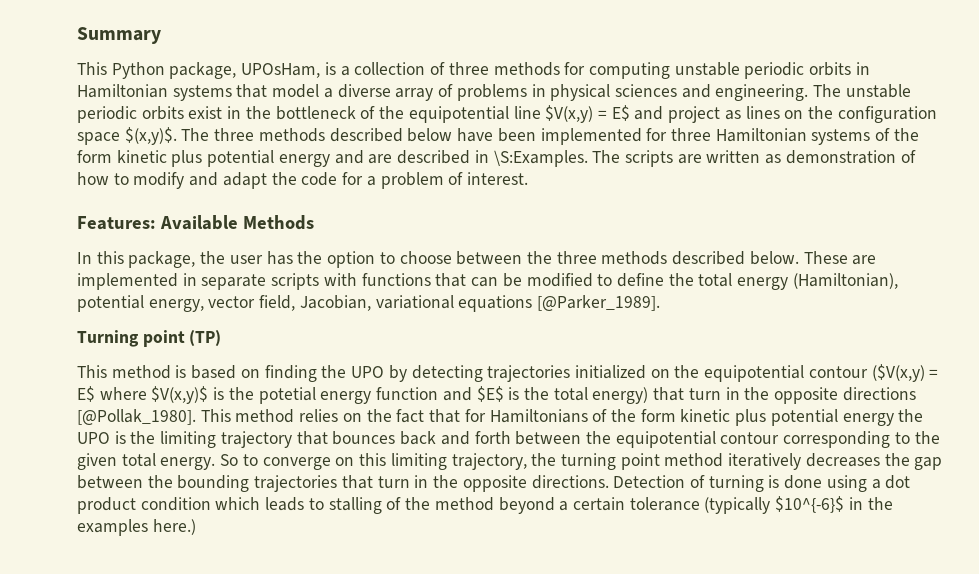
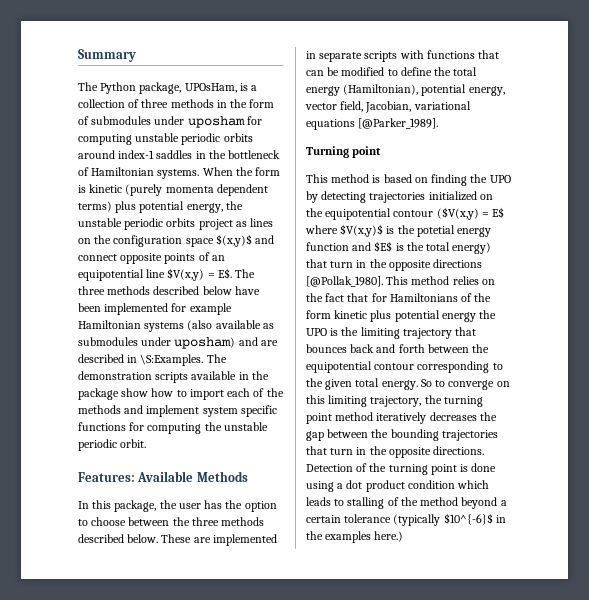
[77,62,107,75] This -> [78,82,98,91] The
(560, 69) none -> [216,99,275,108] [78,116,245,128] in the form of submodules under uposham
[855,62,870,75] [77,84,911,101] [77,105,664,123] in Hamiltonian systems that model a diverse array of problems in physical sciences and engineering. The unstable periodic orbits exist in the bottleneck of the equipotential line $V(x,y) = E$ and -> [78,150,281,159] [78,167,281,179] [78,184,268,196] [78,201,243,213] [78,218,196,230] around index-1 saddles in the bottleneck of Hamiltonian systems. When the form is kinetic (purely momenta dependent terms) plus potential energy, the unstable periodic orbits
[124,127,177,145] $(x,y)$. -> [215,234,275,247] [78,252,225,264] [78,268,232,281] $(x,y)$ and connect opposite points of an equipotential line $V(x,y) = E$.
[670,128,919,145] [77,150,330,167] three Hamiltonian systems of the form kinetic plus potential energy -> [189,303,232,315] [78,320,274,332] [78,337,236,349] example Hamiltonian systems (also available as submodules under uposham)
[624,150,916,167] [77,172,528,189] scripts are written as demonstration of how to modify and adapt the code for a problem of interest. -> [78,371,269,383] [78,388,284,400] [78,405,277,417] [78,422,268,434] [78,439,147,451] demonstration scripts available in the package show how to import each of the methods and implement system specific functions for computing the unstable periodic orbit.
[189,330,222,346] (TP) -> (382, 152) none
[708,475,764,492] turning -> [369,463,457,475] the turning point

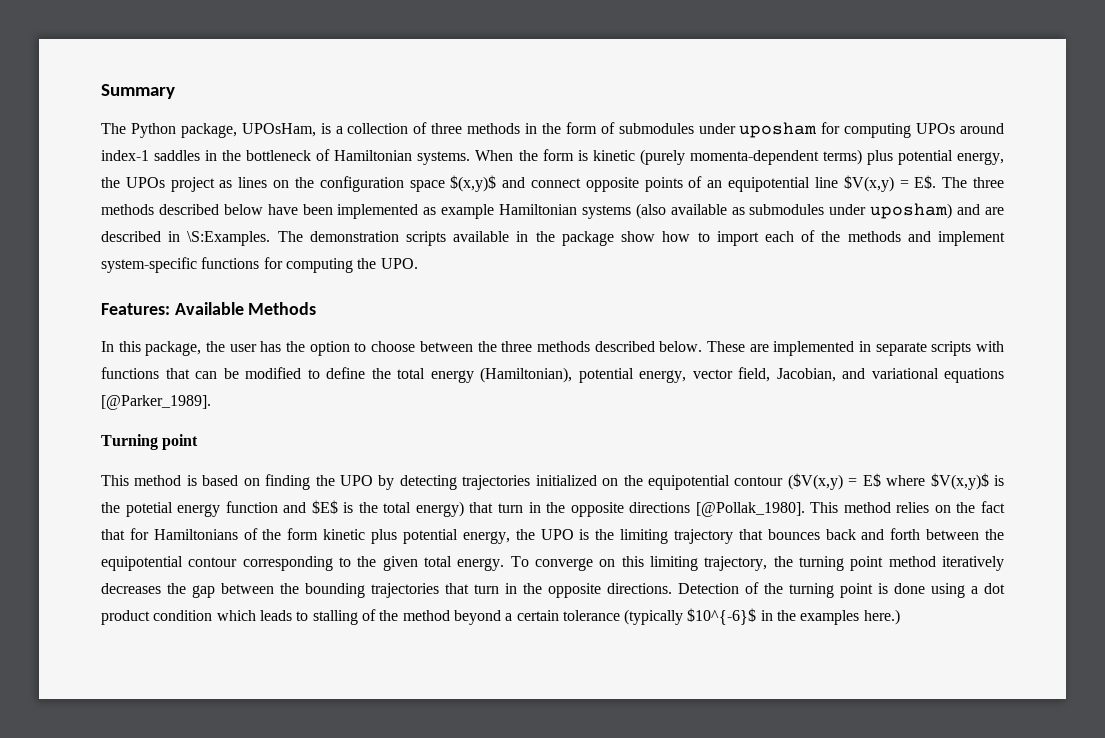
[135,133,253,145] unstable periodic orbits -> [916,123,956,134] UPOs
[165,184,268,196] momenta dependent -> [689,150,819,165] momenta-dependent
[78,218,196,230] unstable periodic orbits -> [125,177,165,188] UPOs
[171,303,187,312] for -> [423,207,437,215] as
[202,405,277,417] system specific -> [101,257,197,273] system-specific
[223,422,268,431] [78,439,147,451] unstable periodic orbit. -> [380,258,418,269] UPO.
(412, 107) none -> [842,368,865,379] and
[441,312,476,322] energy -> [462,531,510,544] energy,
[420,379,446,387] So to -> [510,556,529,567] To

